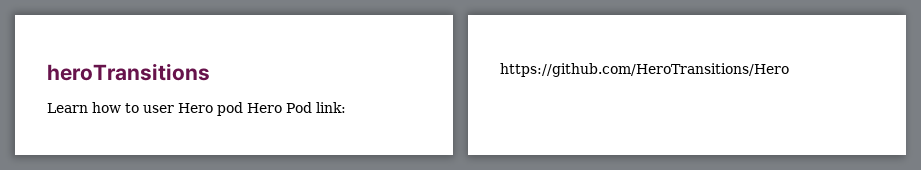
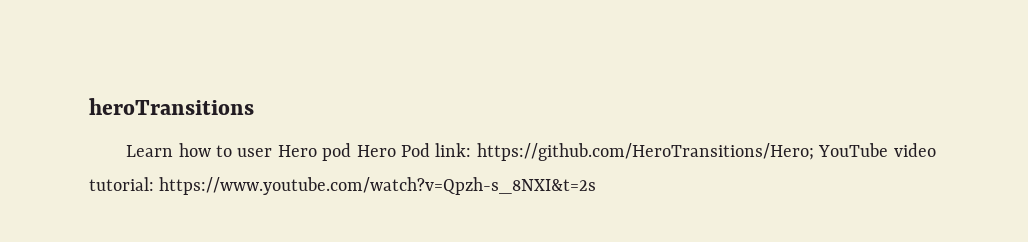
[500,63,789,77] https://github.com/HeroTransitions/Hero -> [476,143,936,161] [89,177,597,195] https://github.com/HeroTransitions/Hero; YouTube video tutorial: https://www.youtube.com/watch?v=Qpzh-s_8NXI&t=2s

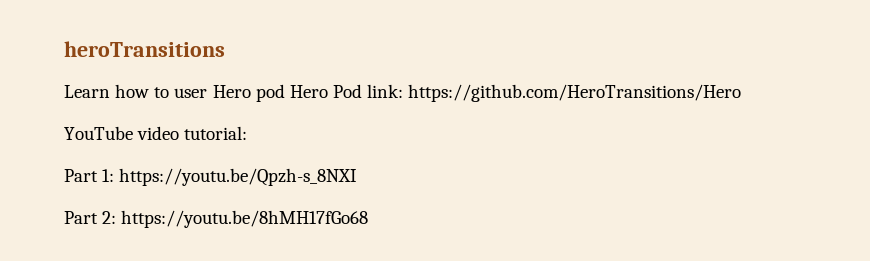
[476,143,814,161] https://github.com/HeroTransitions/Hero; -> [408,84,742,102] https://github.com/HeroTransitions/Hero //
[159,177,597,195] https://www.youtube.com/watch?v=Qpzh-s_8NXI&t=2s -> [64,168,358,186] [64,210,369,228] // Part 1: https://youtu.be/Qpzh-s_8NXI // Part 2: https://youtu.be/8hMH17fGo68

